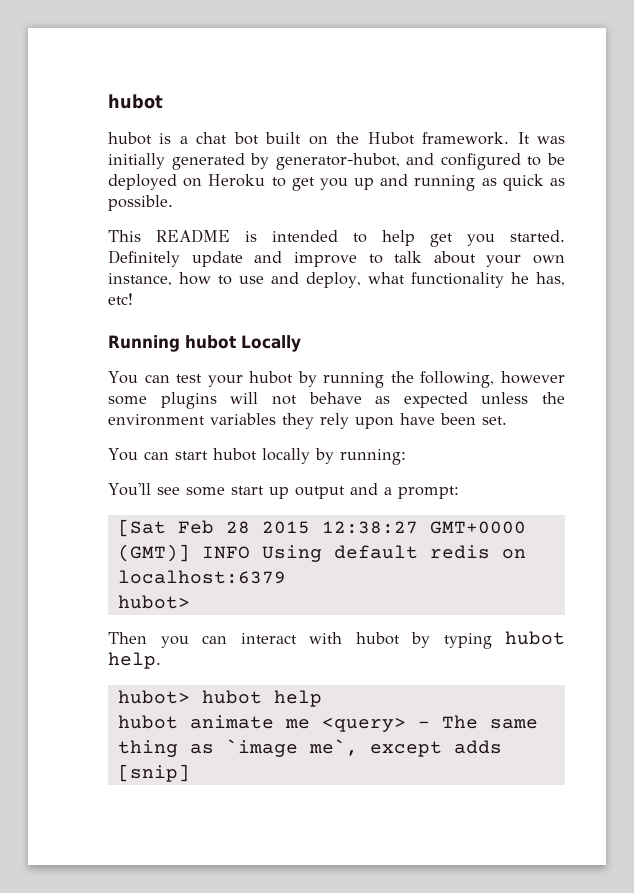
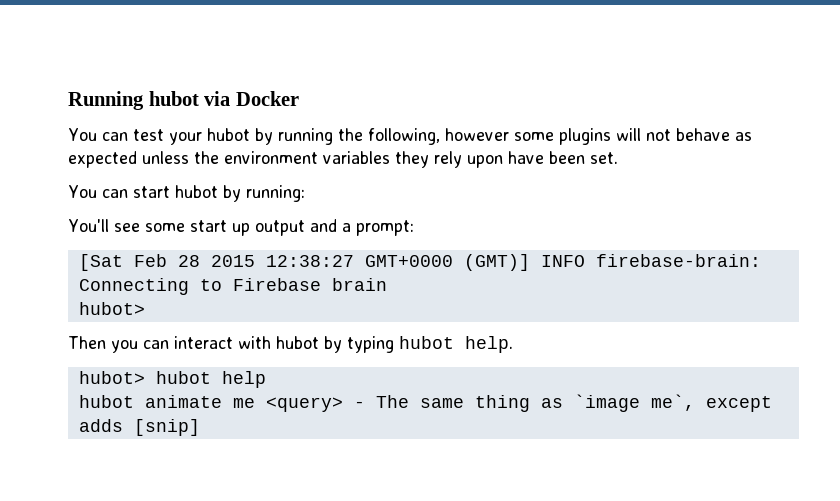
[108,94,163,109] [108,132,565,145] [108,153,565,170] [108,174,565,191] [108,195,173,211] [108,229,565,247] [108,250,565,267] [108,272,565,288] [108,293,133,305] [108,335,301,352] hubot // hubot is a chat bot built on the Hubot framework. It was initially generated by generator-hubot, and configured to be deployed on Heroku to get you up and running as quick as possible. // This README is intended to help get you started. Definitely update and improve to talk about your own instance, how to use and deploy, what functionality he has, etc! // Running hubot Locally -> [68,91,299,110] Running hubot via Docker
[261,448,310,464] locally -> (218, 191) none
[261,545,526,562] [117,570,286,584] Using default redis on localhost:6379 -> [595,254,761,267] [78,278,387,295] firebase-brain: Connecting to Firebase brain

